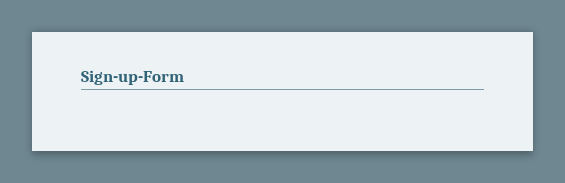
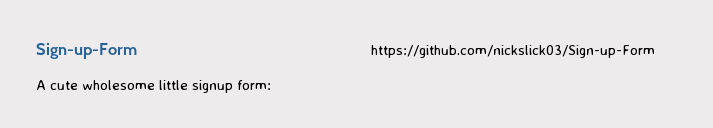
(184, 77) none -> [36,80,271,93] [371,45,655,58] // A cute wholesome little signup form: https://github.com/nickslick03/Sign-up-Form

